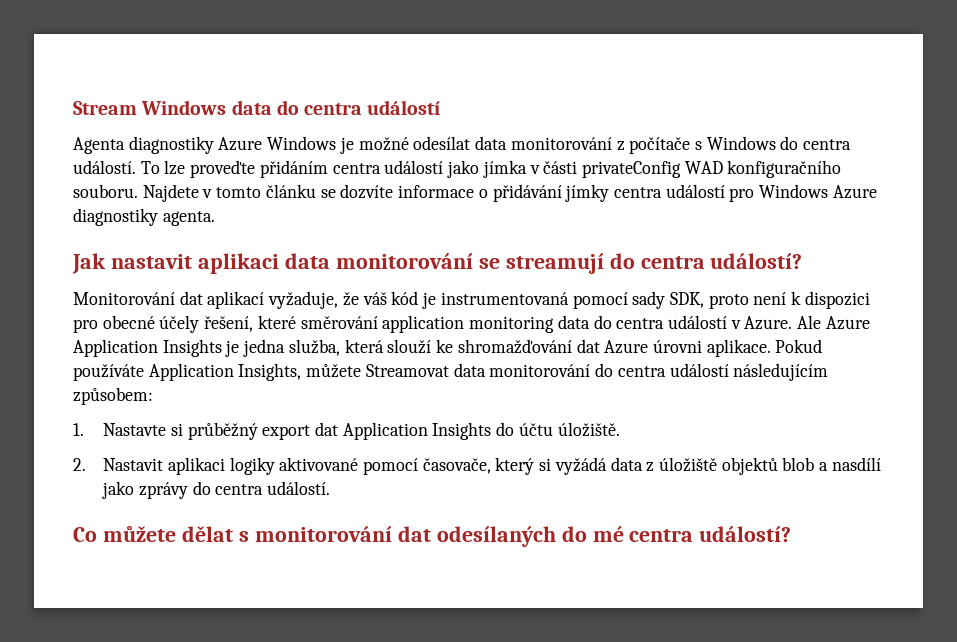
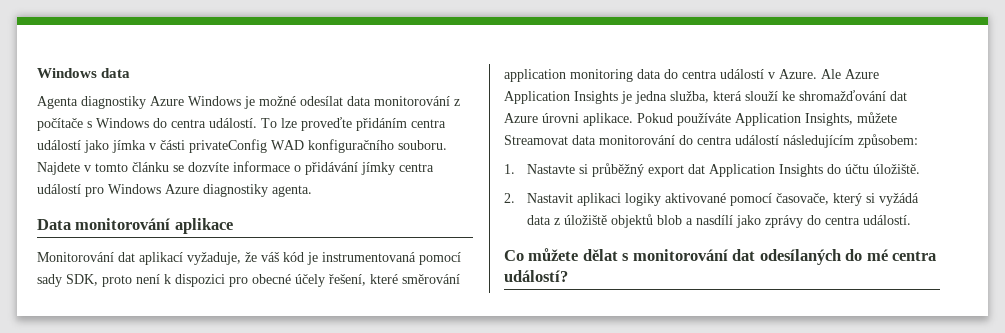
[73,101,137,115] Stream -> (37, 73) none
[276,100,441,115] do centra událostí -> (131, 73) none
[72,253,803,274] Jak nastavit aplikaci data monitorování se streamují do centra událostí? -> [37,218,233,234] Data monitorování aplikace

